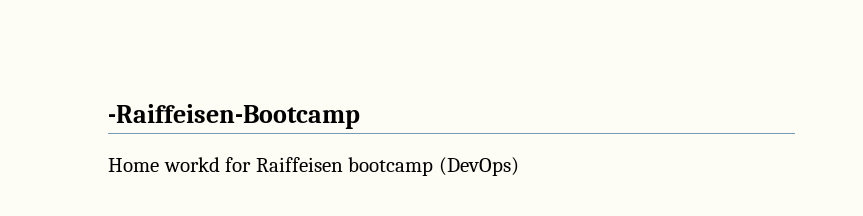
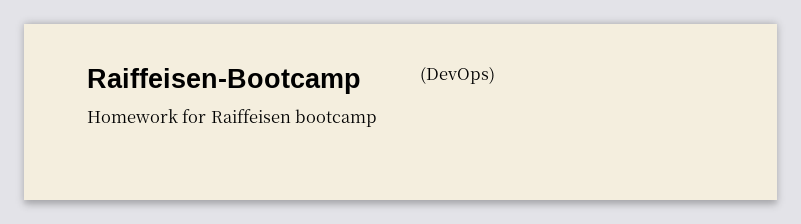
[108,104,360,129] [108,157,220,172] -Raiffeisen-Bootcamp // Home workd -> [87,68,361,94] [87,109,178,123] Raiffeisen-Bootcamp // Homework

